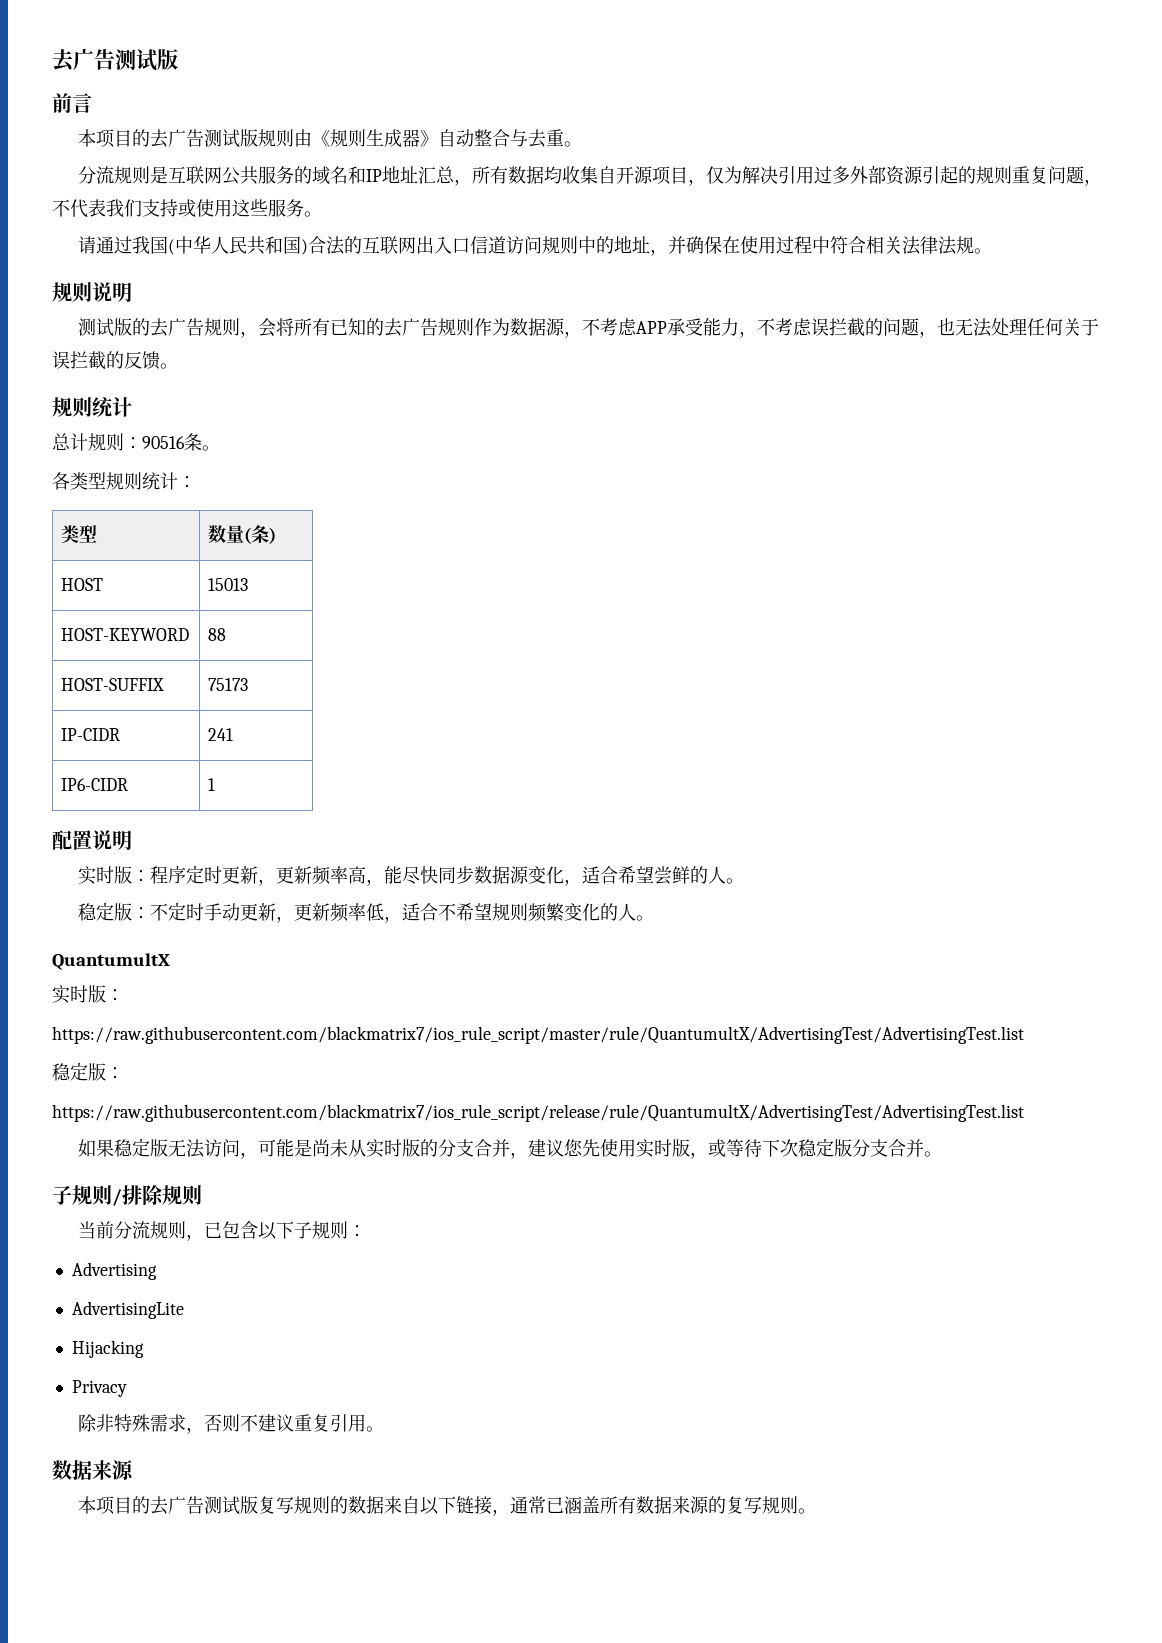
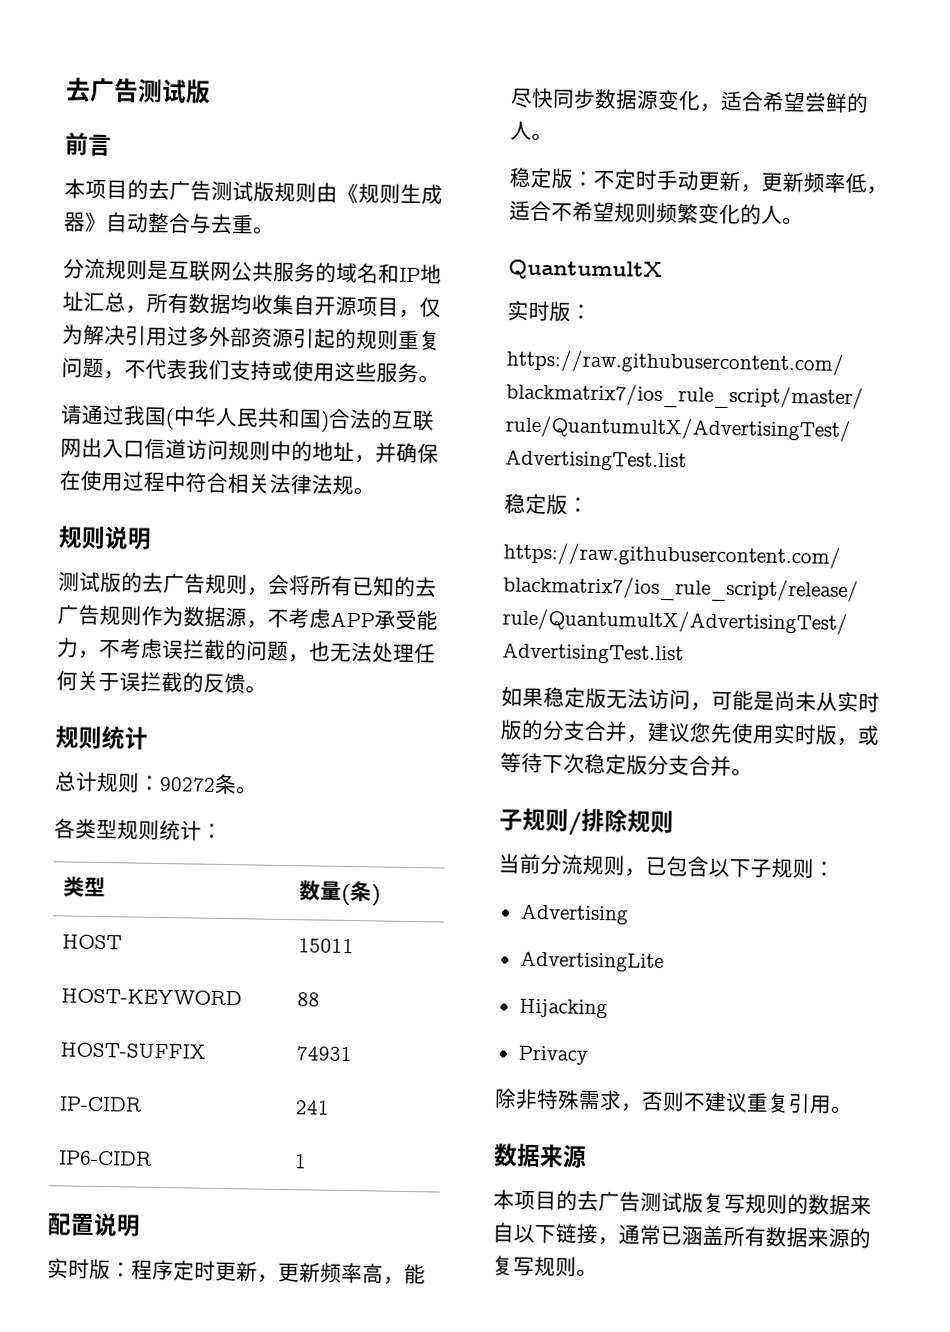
[142,436,185,449] 90516 -> [159,776,216,792] 90272
[208,578,249,591] 15013 -> [298,938,355,954] 15011
[208,678,249,691] 75173 -> [296,1046,353,1062] 74931

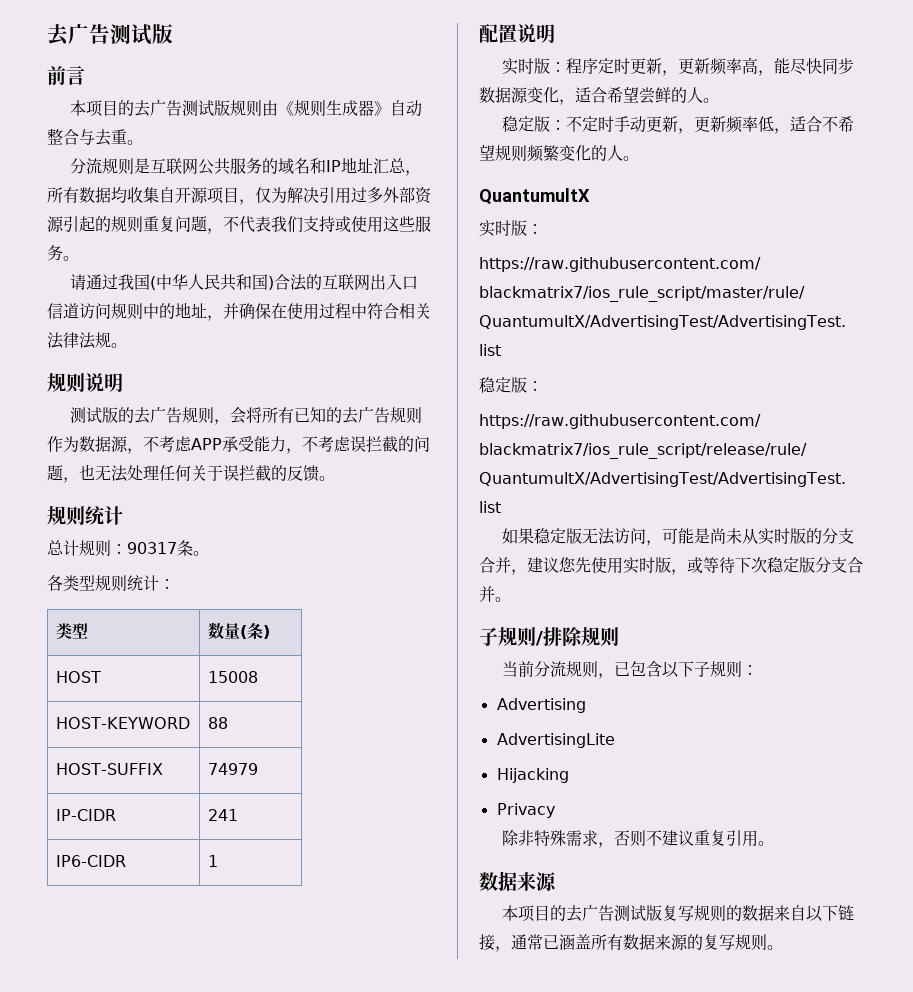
[159,776,216,792] 90272 -> [127,542,177,554] 90317
[298,938,355,954] 15011 -> [207,671,258,683] 15008
[296,1046,353,1062] 74931 -> [207,763,258,775] 74979

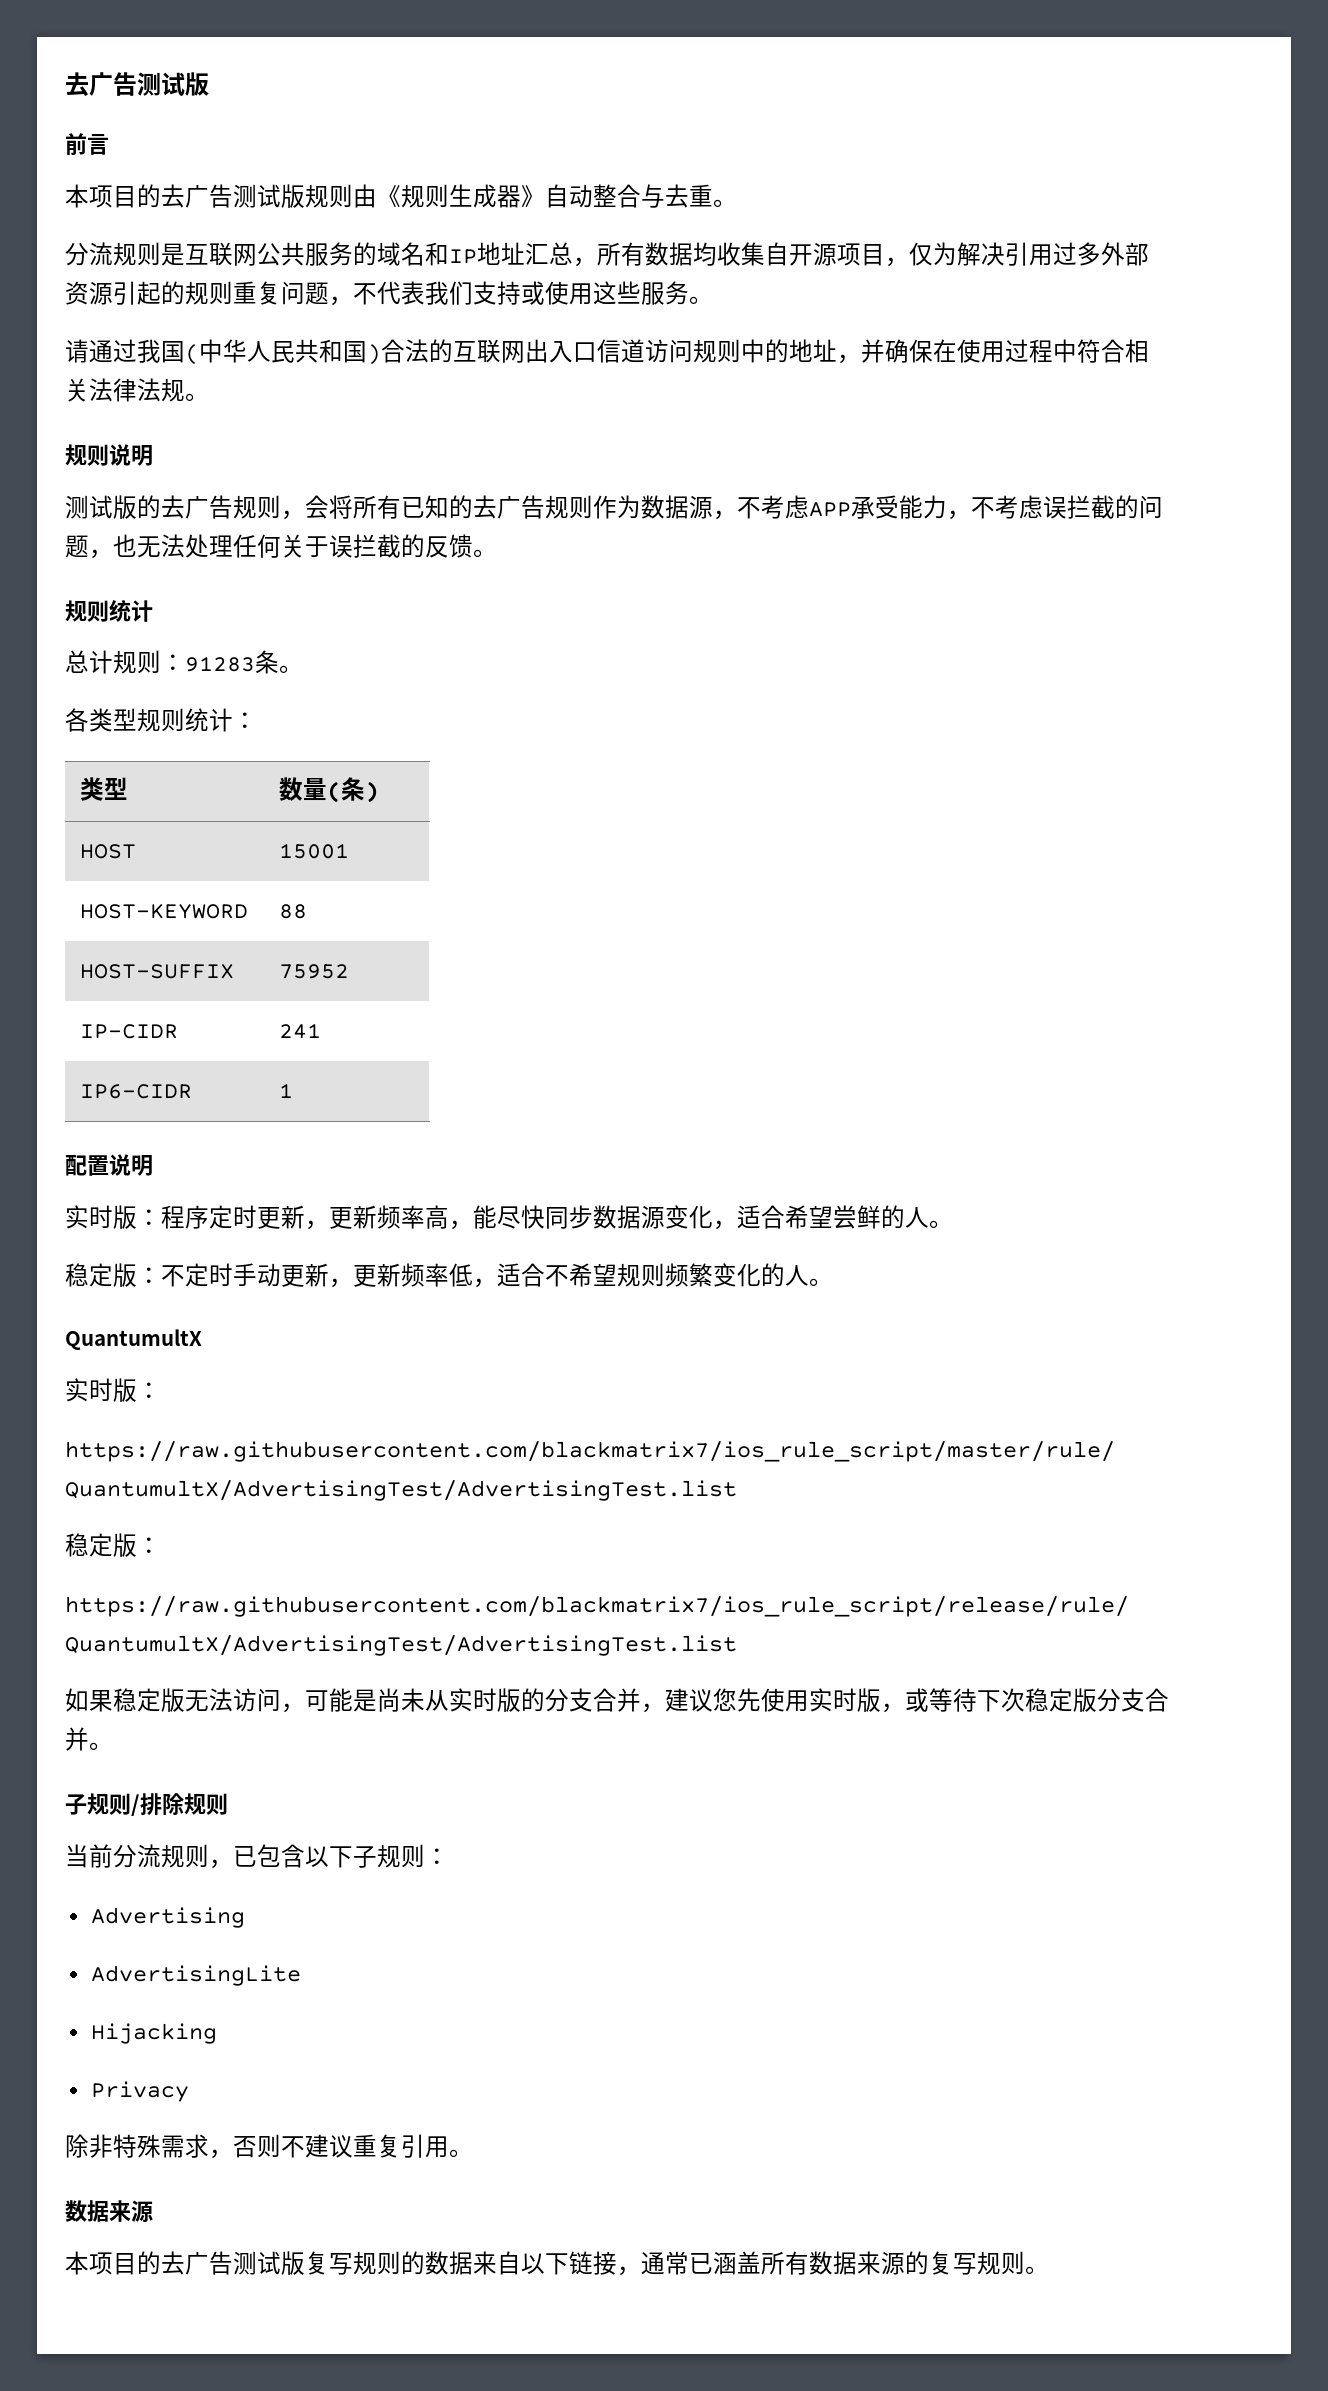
[127,542,177,554] 90317 -> [185,656,255,672] 91283
[207,671,258,683] 15008 -> [279,843,350,859] 15001
[207,763,258,775] 74979 -> [279,964,350,979] 75952

